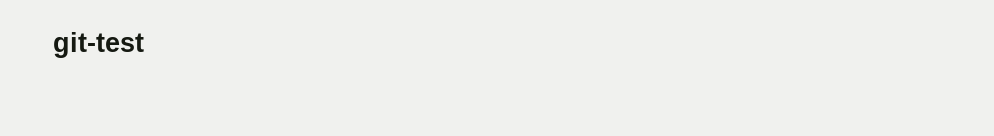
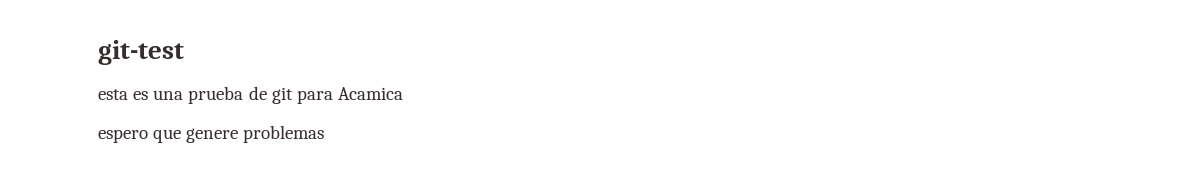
(144, 45) none -> [98,86,403,104] [98,125,325,143] // esta es una prueba de git para Acamica // espero que genere problemas

